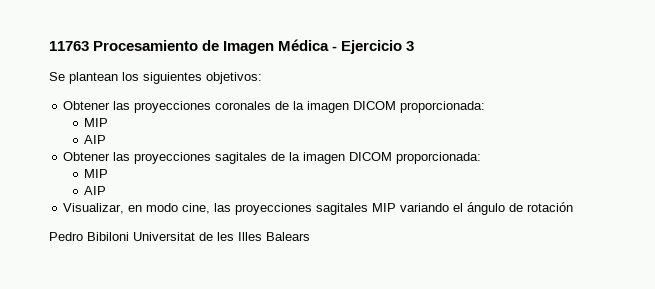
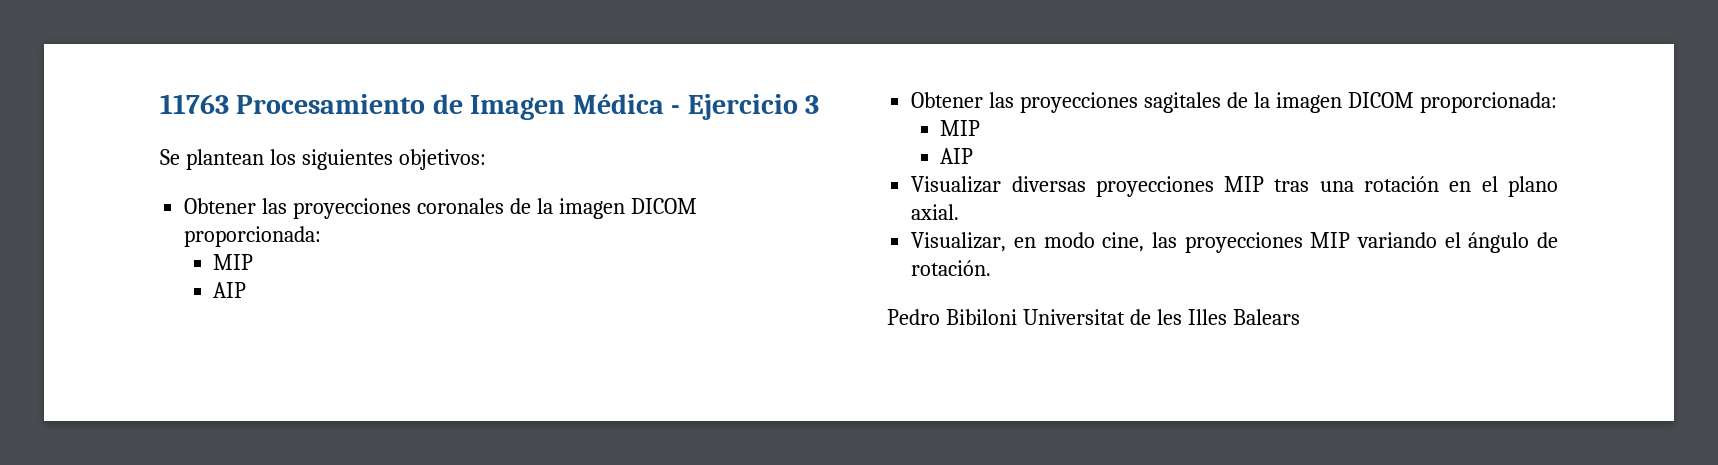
(107, 190) none -> [911,176,1558,197] [911,204,960,220] // Visualizar diversas proyecciones MIP tras una rotación en el plano axial.
[316,203,369,215] sagitales -> (1303, 242) none
[527,202,574,212] rotación -> [911,260,992,276] rotación.

